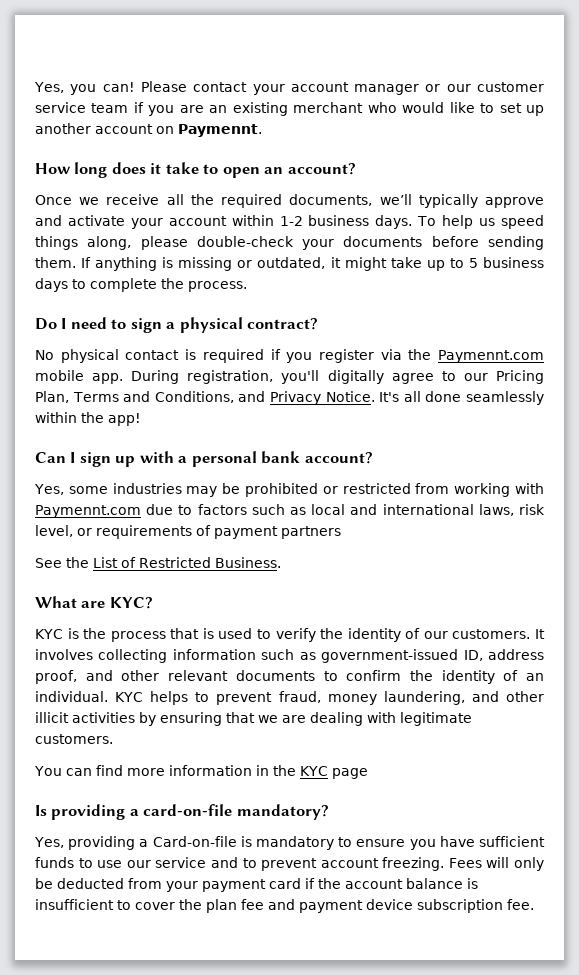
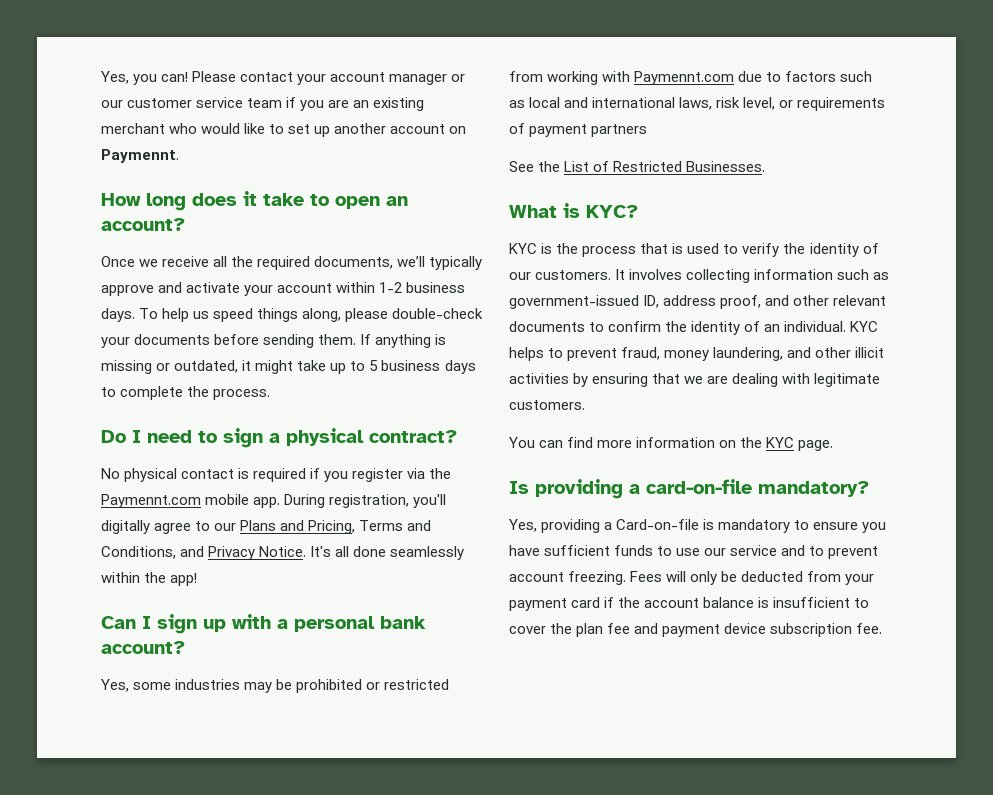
[495,370,544,384] [35,391,69,403] Pricing Plan, -> [240,520,356,534] Plans and Pricing,
[215,557,281,568] Business. -> [686,161,766,172] Businesses.
[81,601,106,608] are -> [563,203,580,218] is
[255,765,269,776] in -> [719,440,737,448] on
[331,768,368,779] page -> [798,440,834,451] page.

